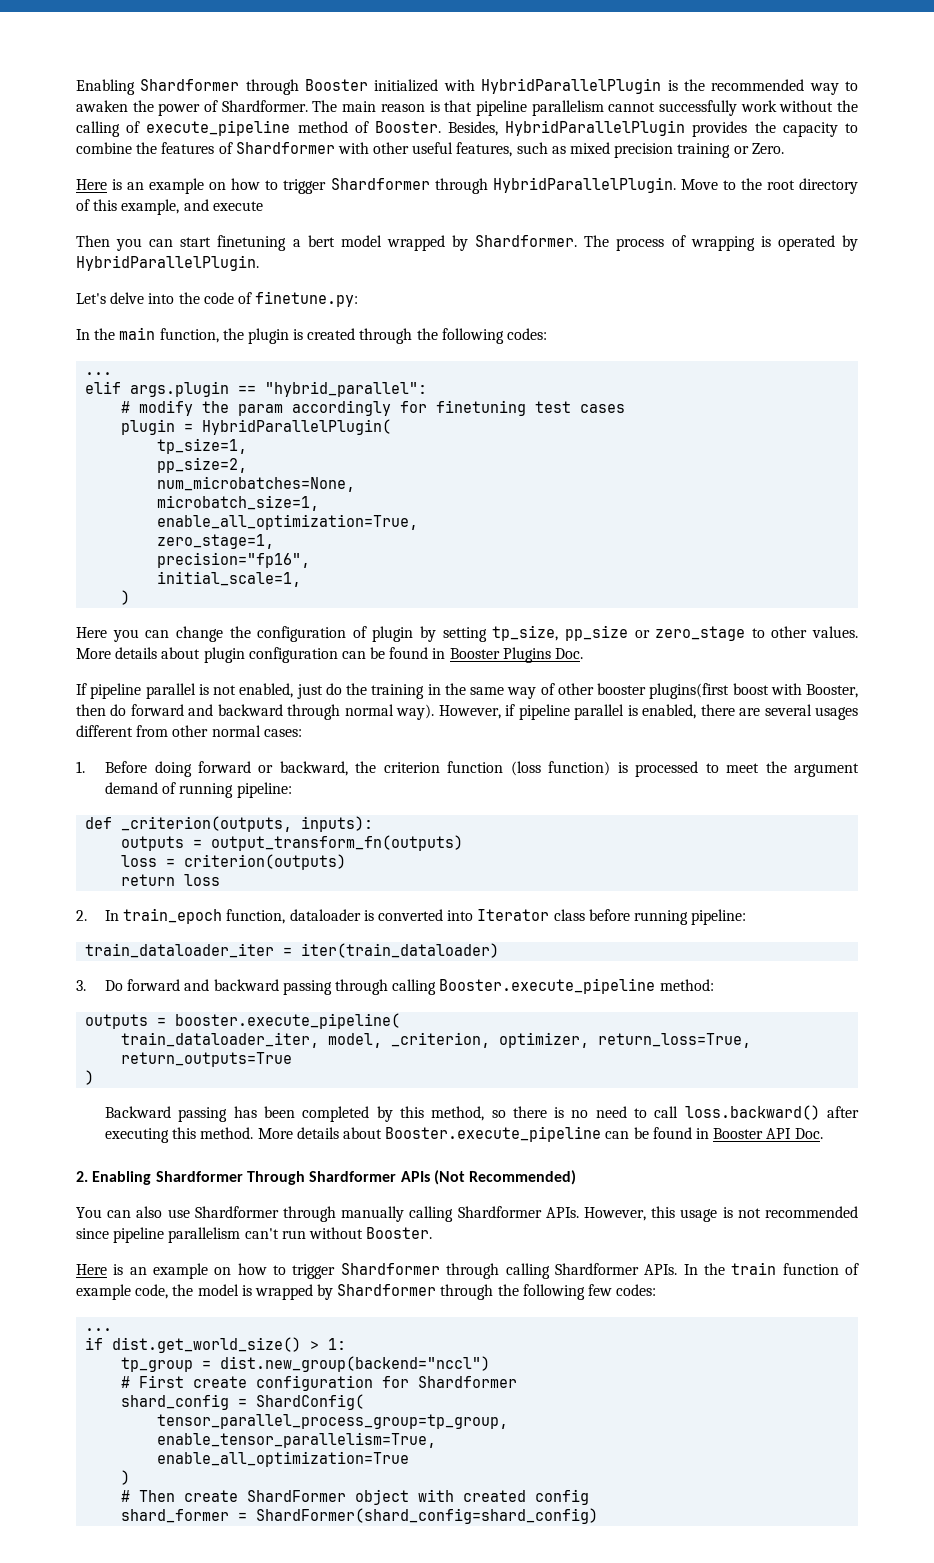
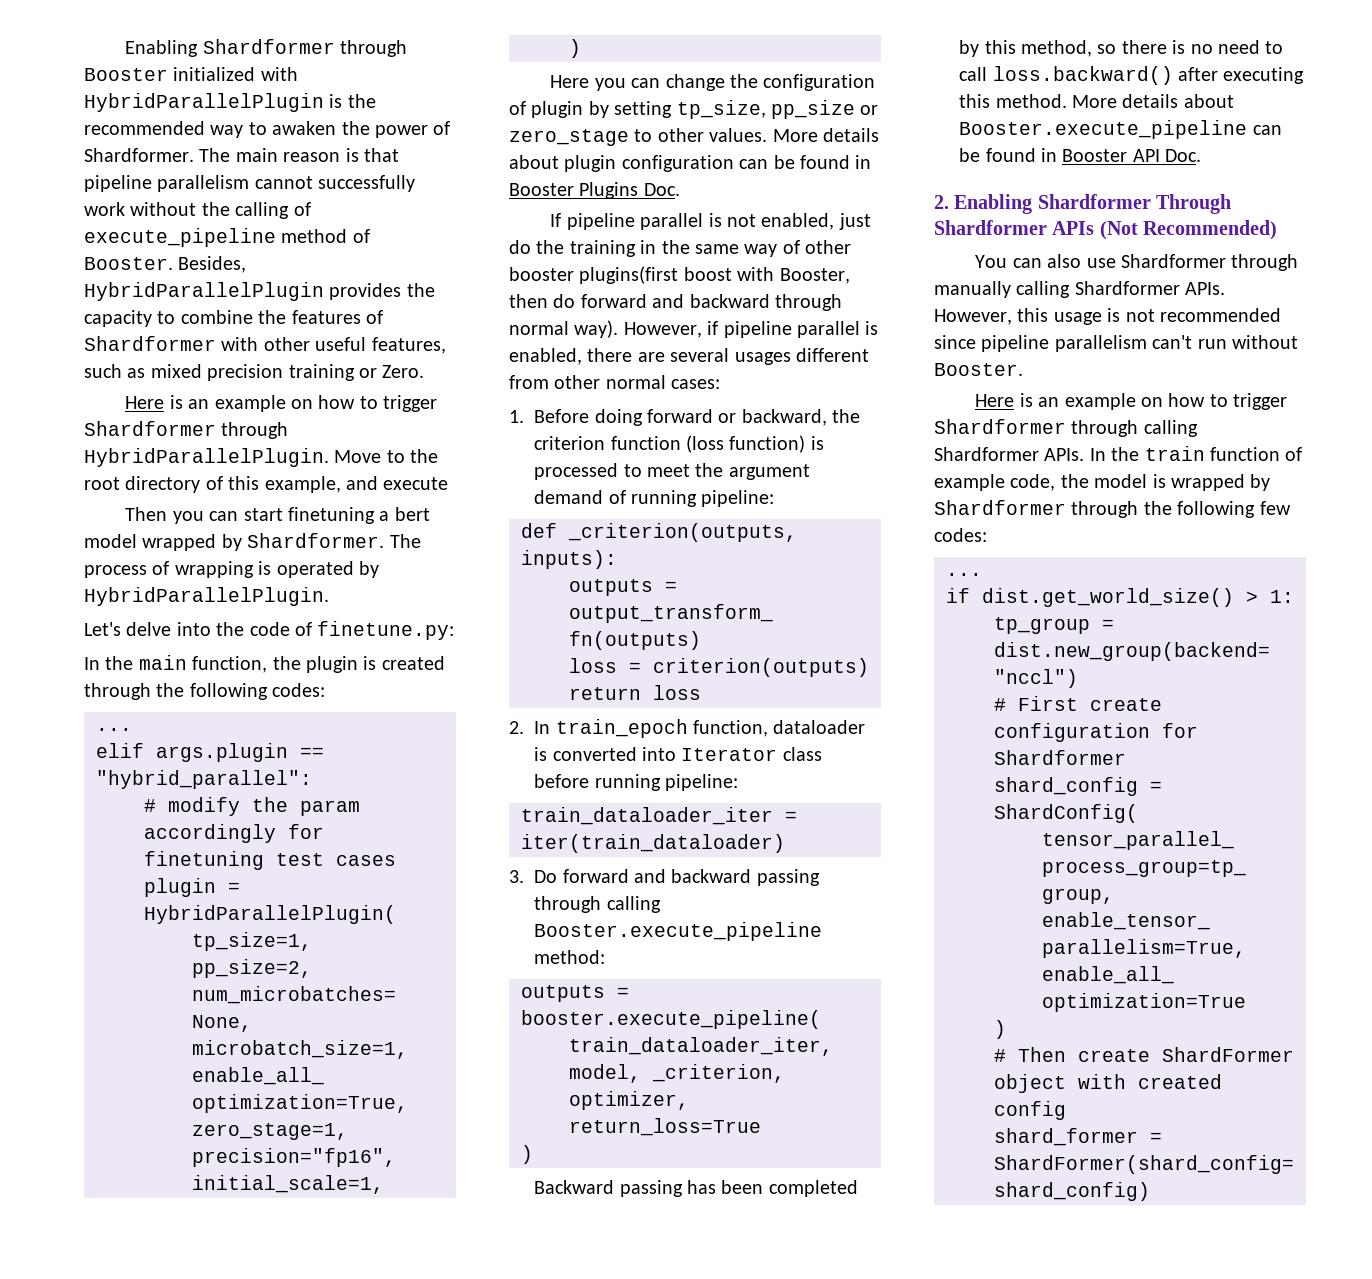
[598,1033,752,1048] [121,1052,293,1067] return_loss=True, return_outputs=True -> [569,1118,761,1136] return_loss=True

